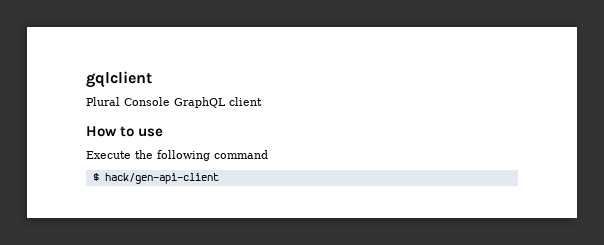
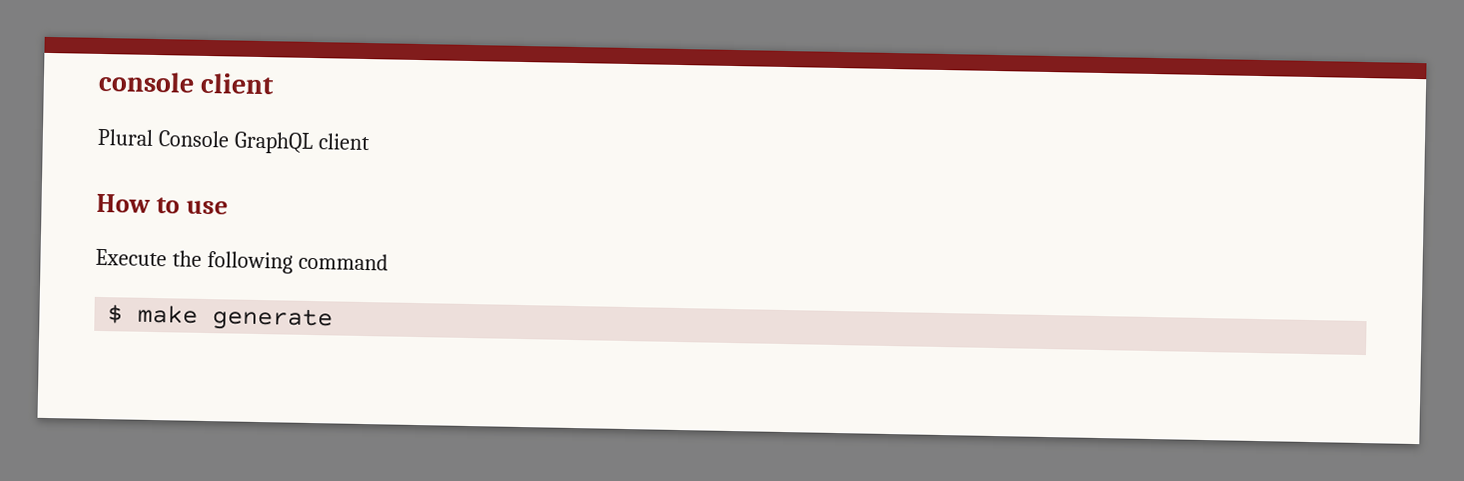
[86,71,152,88] gqlclient -> [98,70,276,95] console client
[104,173,219,184] hack/gen-api-client -> [137,304,334,332] make generate

